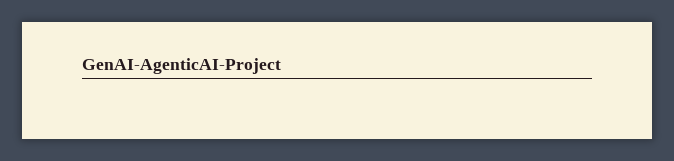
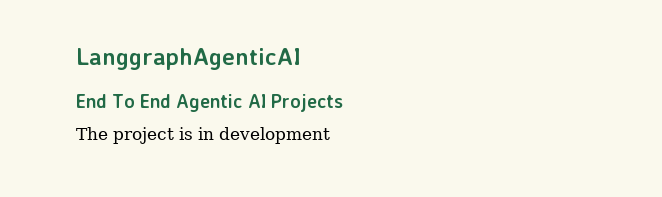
[82,58,281,74] GenAI-AgenticAI-Project -> [76,48,301,70] [76,94,343,112] [76,127,330,144] LanggraphAgenticAI // End To End Agentic AI Projects // The project is in development

